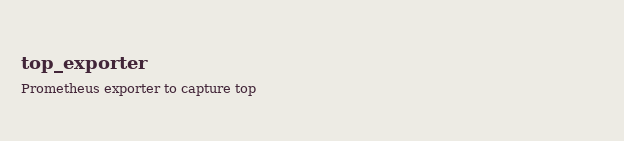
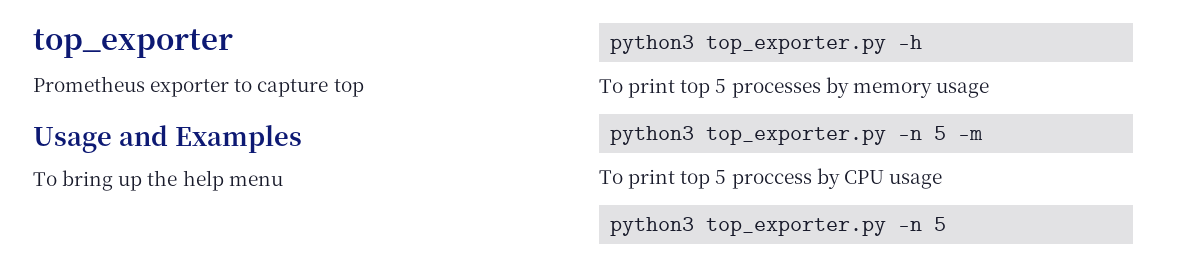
(256, 90) none -> [33,125,302,153] [33,170,283,191] [610,35,923,54] [599,77,989,98] [610,126,984,145] [599,168,942,189] [610,217,947,236] // Usage and Examples // To bring up the help menu // python3 top_exporter.py -h // To print top 5 processes by memory usage // python3 top_exporter.py -n 5 -m // To print top 5 proccess by CPU usage // python3 top_exporter.py -n 5

